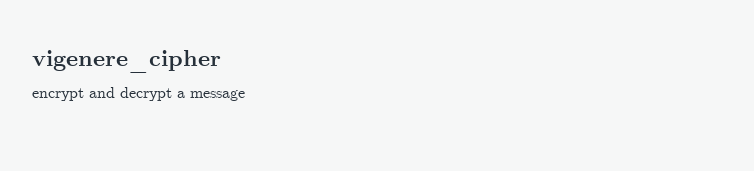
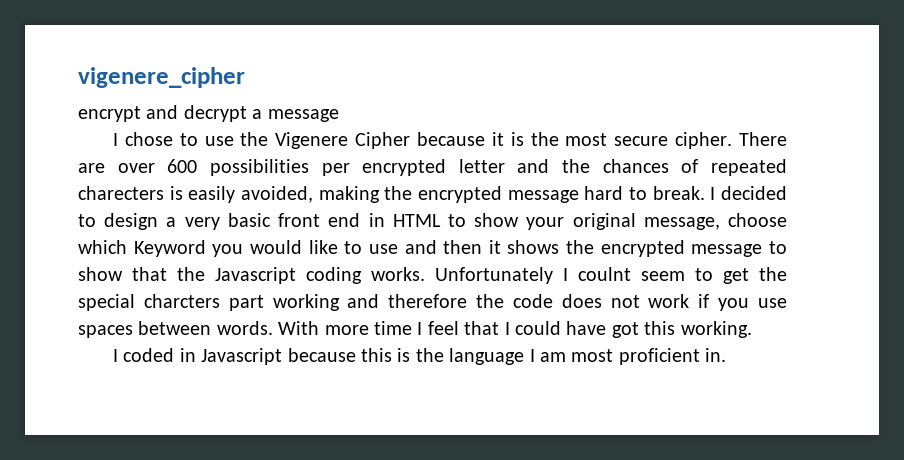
(245, 95) none -> [113,132,788,149] [78,159,787,176] [78,186,787,203] [78,213,787,230] [78,240,787,257] [78,267,787,284] [78,294,787,311] [78,321,752,338] [113,348,727,365] // I chose to use the Vigenere Cipher because it is the most secure cipher. There are over 600 possibilities per encrypted letter and the chances of repeated charecters is easily avoided, making the encrypted message hard to break. I decided to design a very basic front end in HTML to show your original message, choose which Keyword you would like to use and then it shows the encrypted message to show that the Javascript coding works. Unfortunately I coulnt seem to get the special charcters part working and therefore the code does not work if you use spaces between words. With more time I feel that I could have got this working. // I coded in Javascript because this is the language I am most proficient in.

